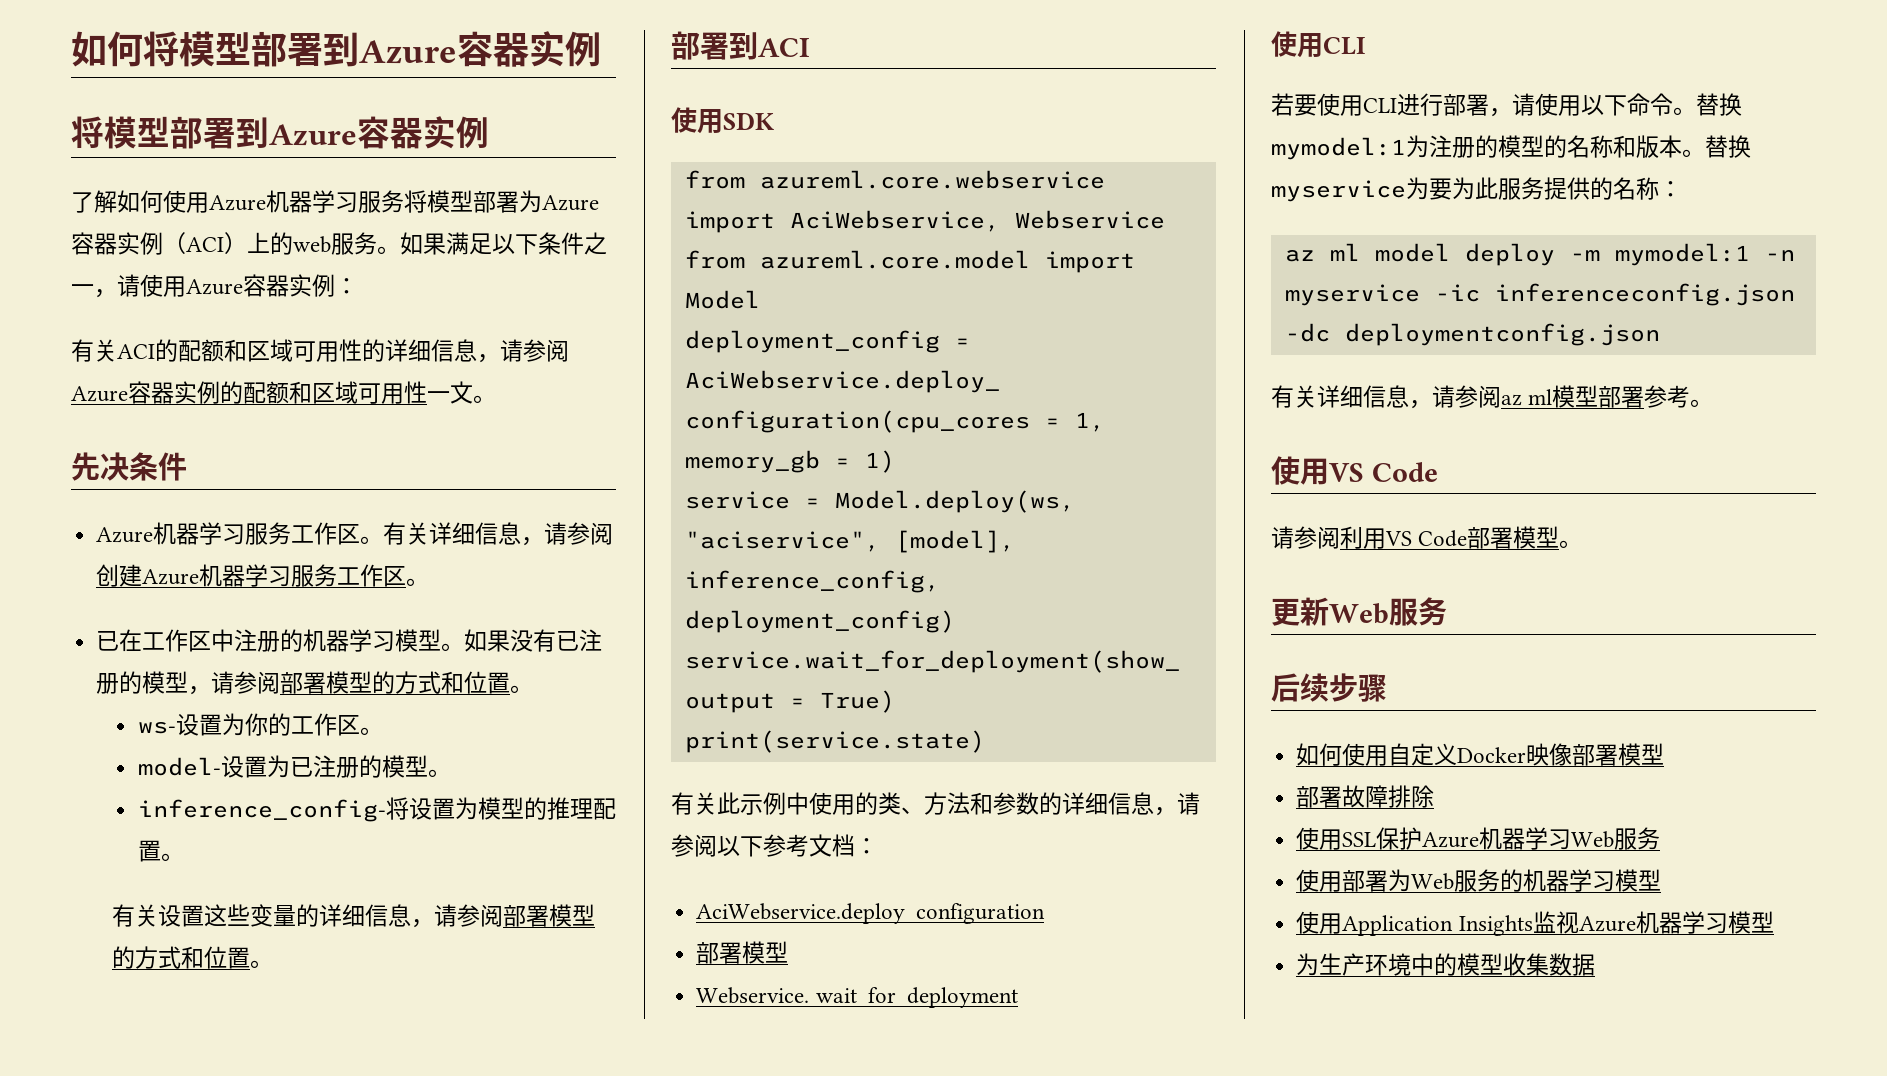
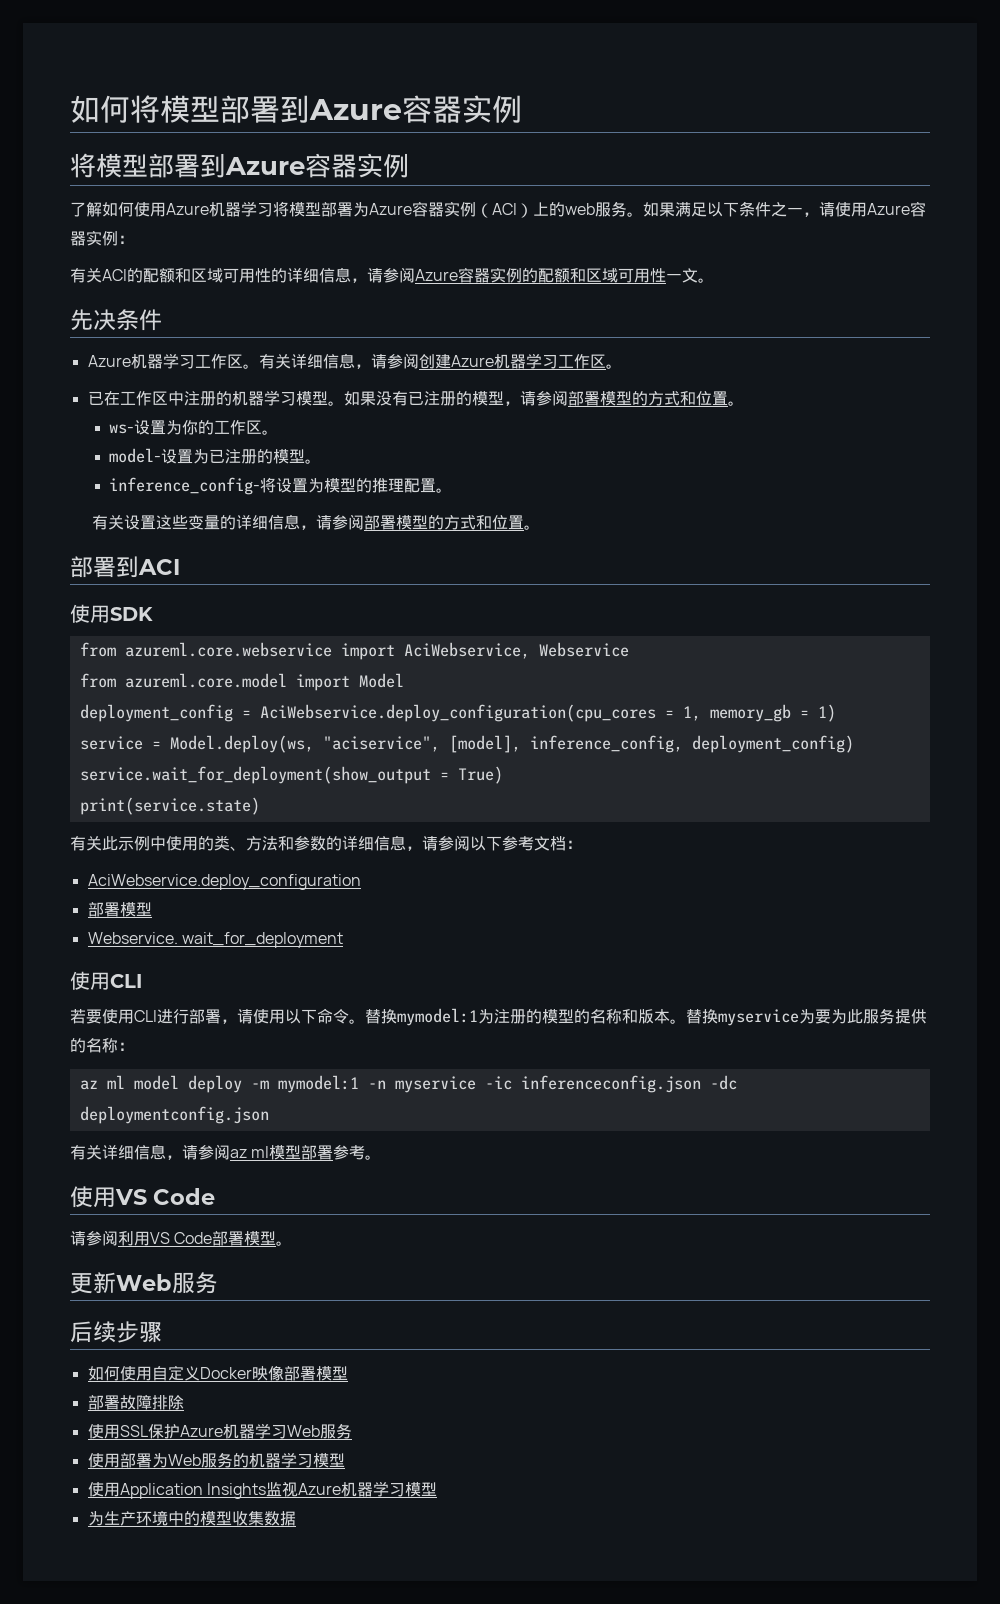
[358,190,404,213] 服务 -> (273, 210) none
[245,522,292,545] 服务 -> (195, 362) none
[291,564,338,587] 服务 -> (558, 362) none

